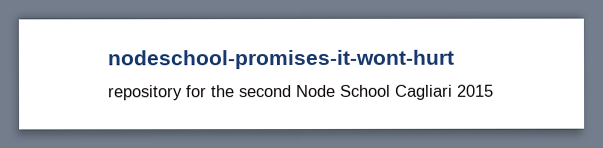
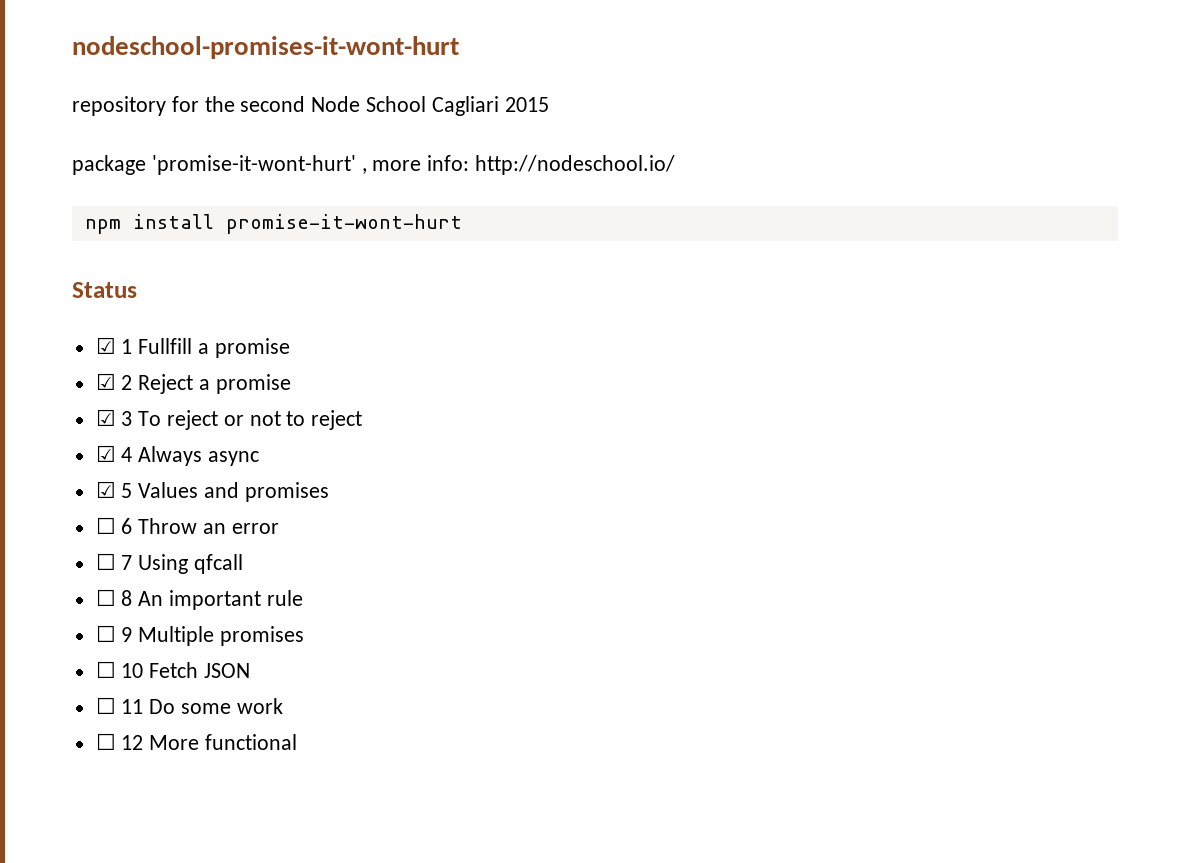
(494, 90) none -> [72,155,676,175] [84,214,462,234] [72,282,137,298] [95,337,290,358] [95,373,291,394] [95,409,363,430] [95,445,260,466] [95,481,329,502] [95,517,279,534] [95,553,244,574] [95,589,303,610] [95,625,305,646] [95,661,251,678] [95,697,283,714] [95,733,298,750] // package 'promise-it-wont-hurt' , more info: http://nodeschool.io/ // npm install promise-it-wont-hurt // Status // ☑ 1 Fullfill a promise // ☑ 2 Reject a promise // ☑ 3 To reject or not to reject // ☑ 4 Always async // ☑ 5 Values and promises // ☐ 6 Throw an error // ☐ 7 Using qfcall // ☐ 8 An important rule // ☐ 9 Multiple promises // ☐ 10 Fetch JSON // ☐ 11 Do some work // ☐ 12 More functional

